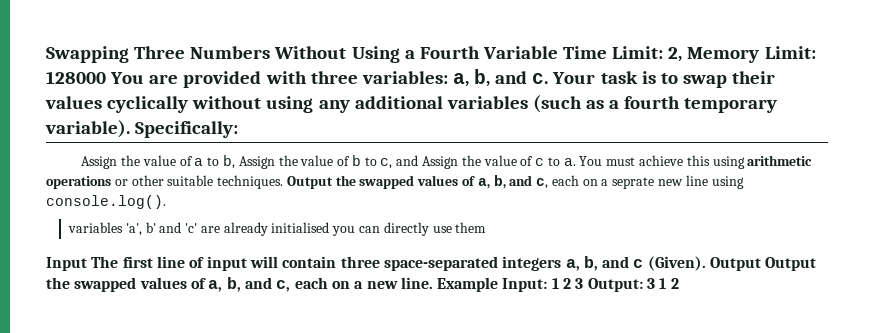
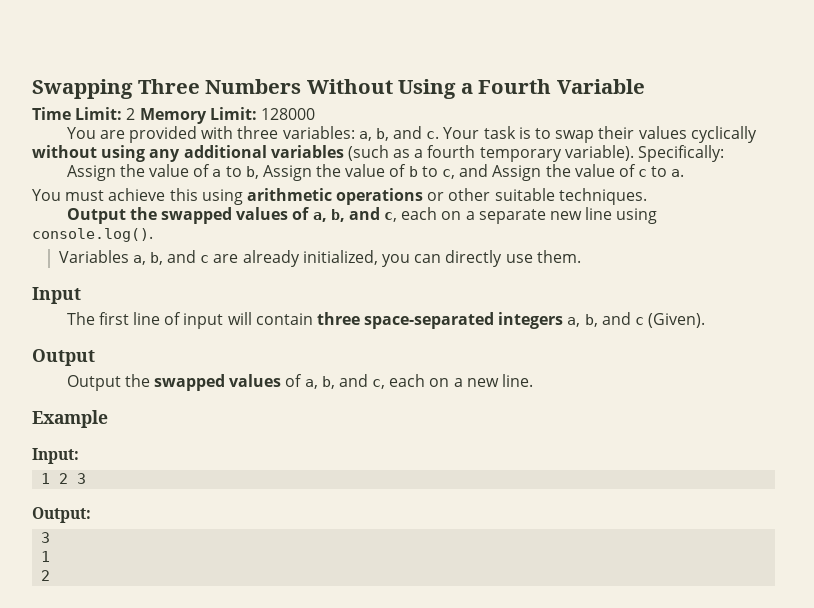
(558, 52) none -> (645, 86) //
[668,47,683,62] 2, -> [126,108,136,120] 2
(106, 77) none -> (315, 114) //
(576, 162) none -> (685, 173) //
(284, 182) none -> (647, 196) //
[612,177,655,189] seprate -> [478,209,546,224] separate
[67,222,198,236] variables 'a', b' and 'c' -> [58,250,210,265] Variables a, b, and c
[271,222,330,233] initialised -> [302,250,378,265] initialized,
[455,222,487,233] them -> [536,250,581,263] them.
(87, 264) none -> (81, 295) //
[710,257,762,271] Output -> [32,349,95,366] // Output //
(433, 283) none -> (534, 380) //
(499, 284) none -> (108, 419) //
(548, 285) none -> (79, 456) //
(584, 283) none -> (87, 478) //
[647,278,667,289] 3 1 -> [41,532,51,543] [41,551,51,562] // 3 // 1 //

